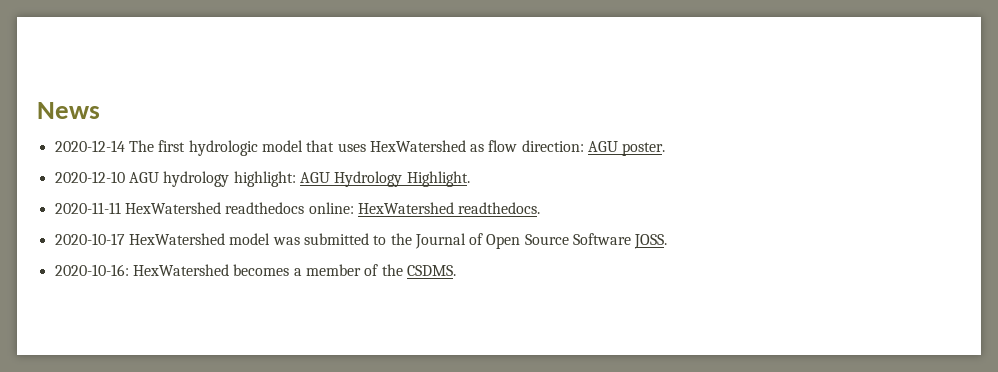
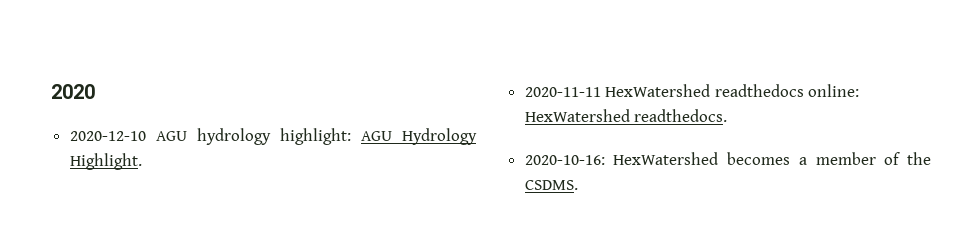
[37,102,100,119] [54,140,666,156] News // 2020-12-14 The first hydrologic model that uses HexWatershed as flow direction: AGU poster. -> [51,84,95,99] 2020
[54,233,668,249] // 2020-10-17 HexWatershed model was submitted to the Journal of Open Source Software JOSS. -> (728, 115) none

